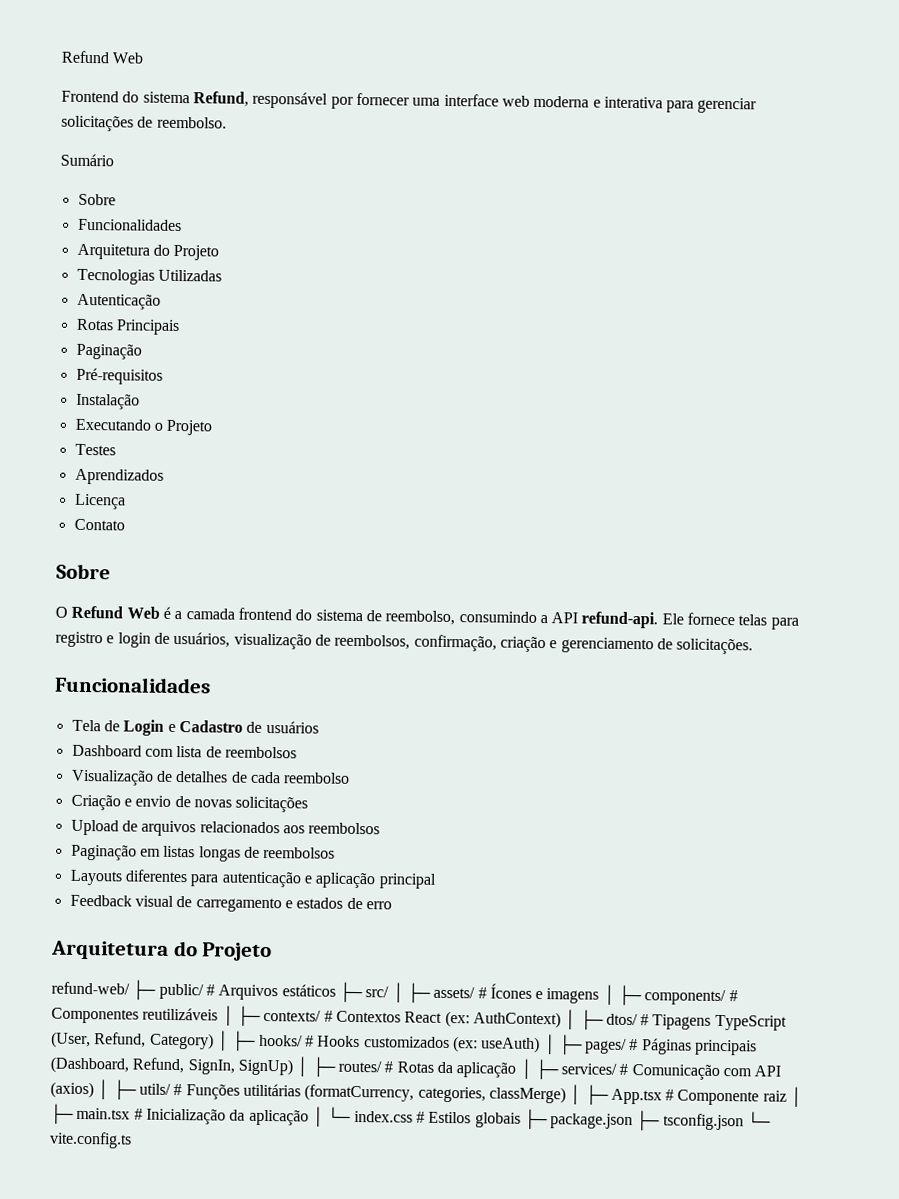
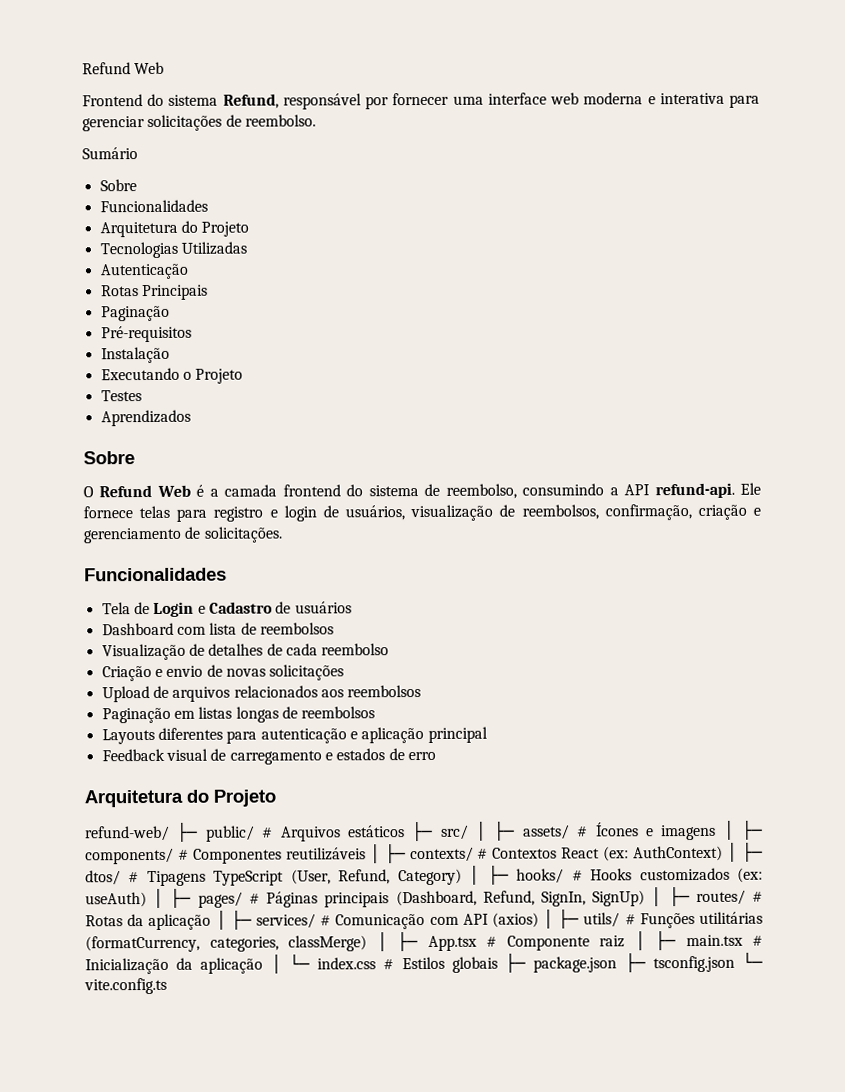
[73,493,126,510] [73,518,125,531] // Licença // Contato -> (191, 418) none

